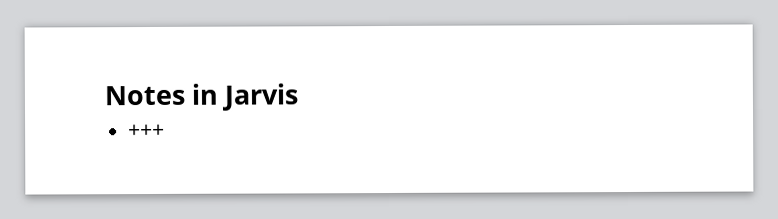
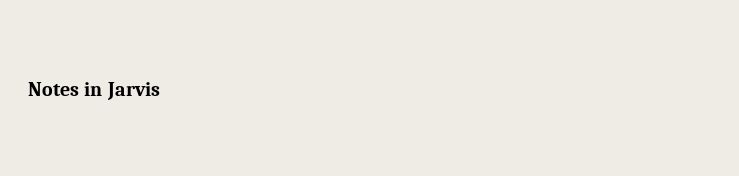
[128,123,166,138] // +++ -> (160, 91) none

